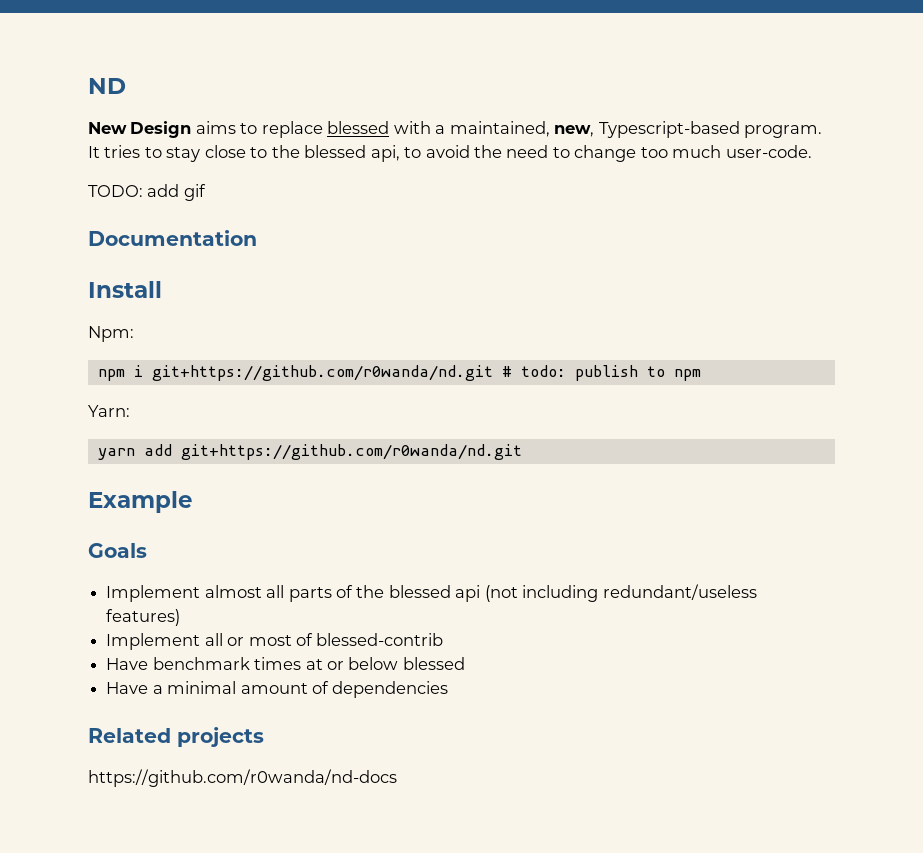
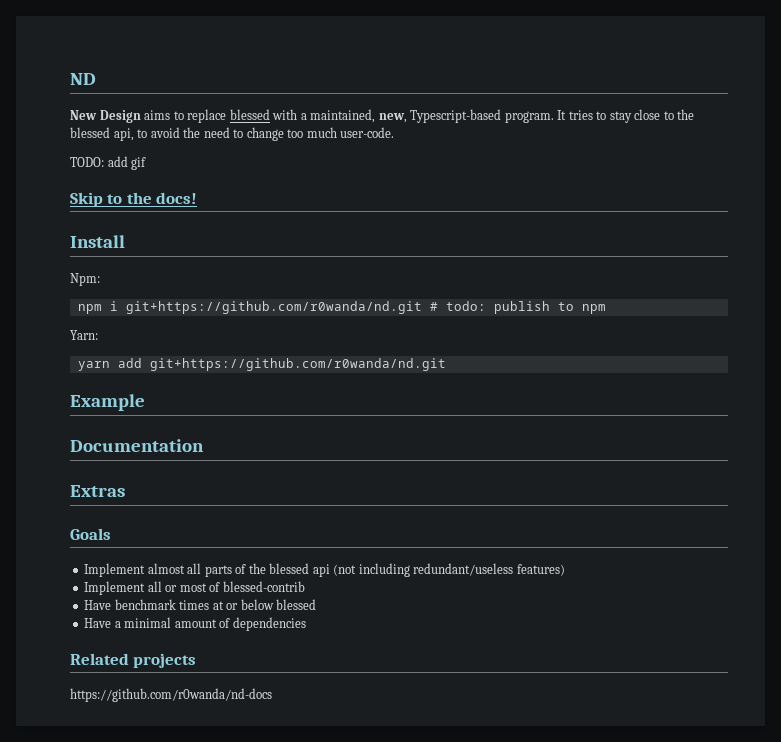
[88,230,257,246] Documentation -> [70,192,198,207] Skip to the docs!
(193, 502) none -> [70,439,204,452] [70,485,125,497] // Documentation // Extras

